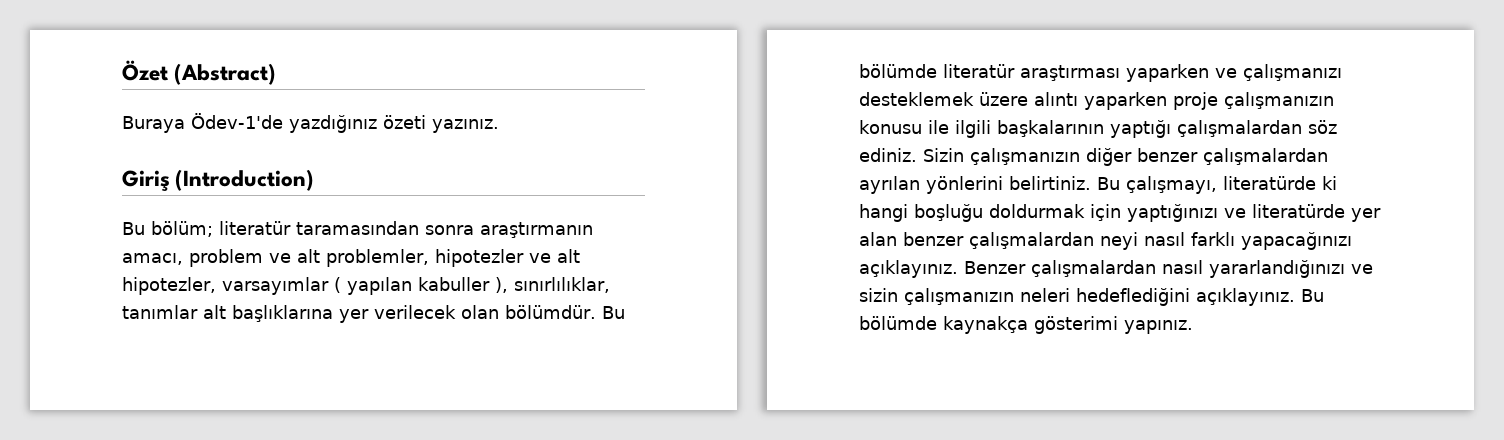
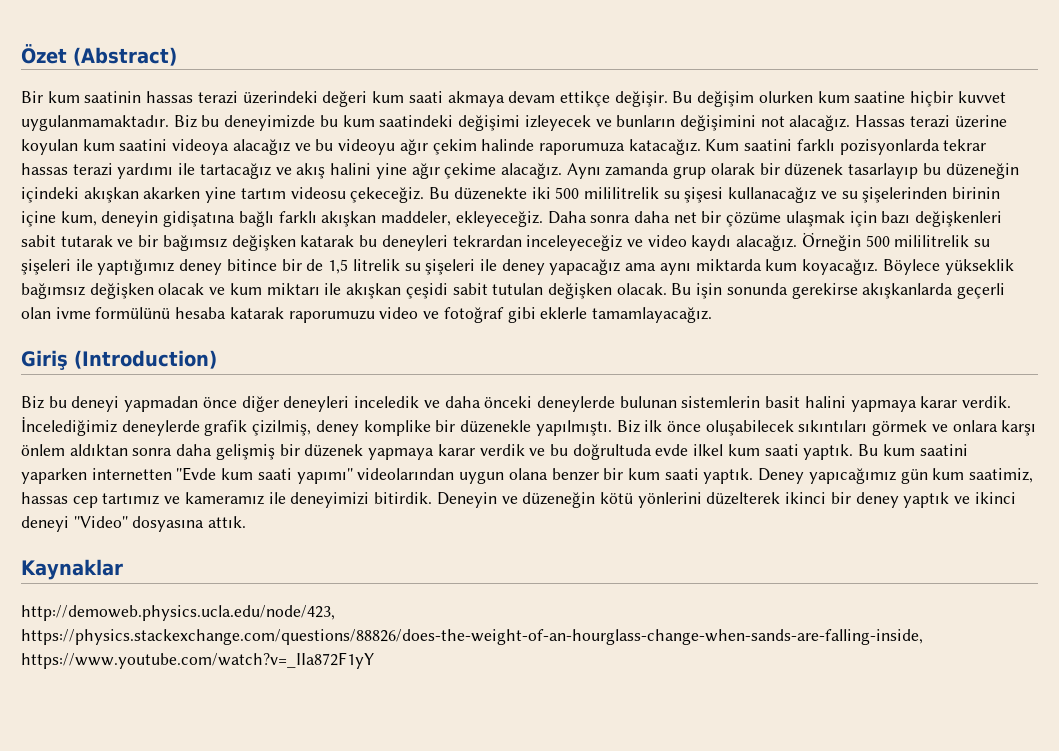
[122,113,499,133] [122,169,315,191] [122,221,593,238] [122,249,580,267] [122,277,610,295] [122,305,625,323] [859,64,1342,82] [859,92,1334,110] [859,120,1337,138] [859,148,1328,166] [859,176,1337,194] [859,204,1381,222] [859,232,1352,250] [859,260,1373,278] [859,288,1324,306] [859,316,1193,334] Buraya Ödev-1'de yazdığınız özeti yazınız. // Giriş (Introduction) // Bu bölüm; literatür taramasından sonra araştırmanın amacı, problem ve alt problemler, hipotezler ve alt hipotezler, varsayımlar ( yapılan kabuller ), sınırlılıklar, tanımlar alt başlıklarına yer verilecek olan bölümdür. Bu bölümde literatür araştırması yaparken ve çalışmanızı desteklemek üzere alıntı yaparken proje çalışmanızın konusu ile ilgili başkalarının yaptığı çalışmalardan söz ediniz. Sizin çalışmanızın diğer benzer çalışmalardan ayrılan yönlerini belirtiniz. Bu çalışmayı, literatürde ki hangi boşluğu doldurmak için yaptığınızı ve literatürde yer alan benzer çalışmalardan neyi nasıl farklı yapacağınızı açıklayınız. Benzer çalışmalardan nasıl yararlandığınızı ve sizin çalışmanızın neleri hedeflediğini açıklayınız. Bu bölümde kaynakça gösterimi yapınız. -> [21,91,1006,107] [21,115,1007,131] [21,139,987,155] [21,163,1019,179] [21,187,1001,203] [21,211,1003,227] [21,233,991,251] [21,259,1014,275] [21,283,1006,299] [21,307,712,323] [21,350,217,370] [21,396,1012,412] [21,417,1037,436] [21,444,968,460] [21,467,1034,484] [21,492,1016,508] [21,516,247,532] [21,559,123,580] [21,605,335,621] [21,629,923,645] [21,652,374,669] Bir kum saatinin hassas terazi üzerindeki değeri kum saati akmaya devam ettikçe değişir. Bu değişim olurken kum saatine hiçbir kuvvet uygulanmamaktadır. Biz bu deneyimizde bu kum saatindeki değişimi izleyecek ve bunların değişimini not alacağız. Hassas terazi üzerine koyulan kum saatini videoya alacağız ve bu videoyu ağır çekim halinde raporumuza katacağız. Kum saatini farklı pozisyonlarda tekrar hassas terazi yardımı ile tartacağız ve akış halini yine ağır çekime alacağız. Aynı zamanda grup olarak bir düzenek tasarlayıp bu düzeneğin içindeki akışkan akarken yine tartım videosu çekeceğiz. Bu düzenekte iki 500 mililitrelik su şişesi kullanacağız ve su şişelerinden birinin içine kum, deneyin gidişatına bağlı farklı akışkan maddeler, ekleyeceğiz. Daha sonra daha net bir çözüme ulaşmak için bazı değişkenleri sabit tutarak ve bir bağımsız değişken katarak bu deneyleri tekrardan inceleyeceğiz ve video kaydı alacağız. Örneğin 500 mililitrelik su şişeleri ile yaptığımız deney bitince bir de 1,5 litrelik su şişeleri ile deney yapacağız ama aynı miktarda kum koyacağız. Böylece yükseklik bağımsız değişken olacak ve kum miktarı ile akışkan çeşidi sabit tutulan değişken olacak. Bu işin sonunda gerekirse akışkanlarda geçerli olan ivme formülünü hesaba katarak raporumuzu video ve fotoğraf gibi eklerle tamamlayacağız. // Giriş (Introduction) // Biz bu deneyi yapmadan önce diğer deneyleri inceledik ve daha önceki deneylerde bulunan sistemlerin basit halini yapmaya karar verdik. İncelediğimiz deneylerde grafik çizilmiş, deney komplike bir düzenekle yapılmıştı. Biz ilk önce oluşabilecek sıkıntıları görmek ve onlara karşı önlem aldıktan sonra daha gelişmiş bir düzenek yapmaya karar verdik ve bu doğrultuda evde ilkel kum saati yaptık. Bu kum saatini yaparken internetten ''Evde kum saati yapımı'' videolarından uygun olana benzer bir kum saati yaptık. Deney yapıcağımız gün kum saatimiz, hassas cep tartımız ve kameramız ile deneyimizi bitirdik. Deneyin ve düzeneğin kötü yönlerini düzelterek ikinci bir deney yaptık ve ikinci deneyi ''Video'' dosyasına attık. // Kaynaklar // http://demoweb.physics.ucla.edu/node/423, https://physics.stackexchange.com/questions/88826/does-the-weight-of-an-hourglass-change-when-sands-are-falling-inside, https://www.youtube.com/watch?v=_IIa872F1yY

